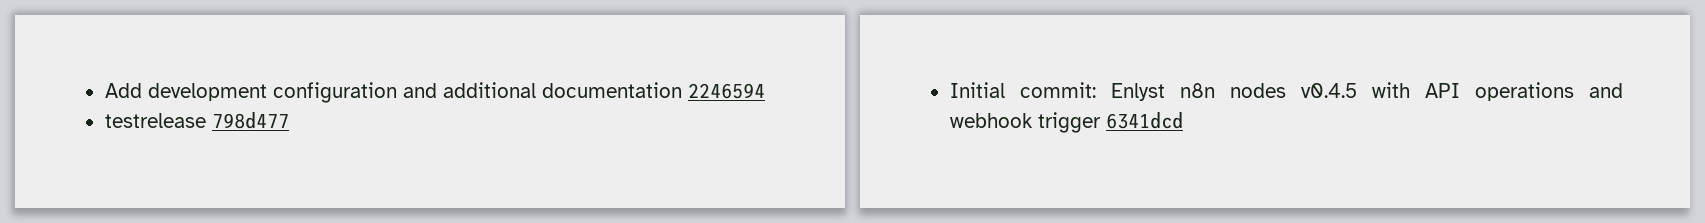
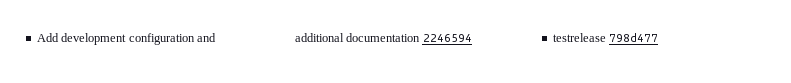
[949,82,1623,101] [949,112,1183,133] // Initial commit: Enlyst n8n nodes v0.4.5 with API operations and webhook trigger 6341dcd -> (659, 37) none

